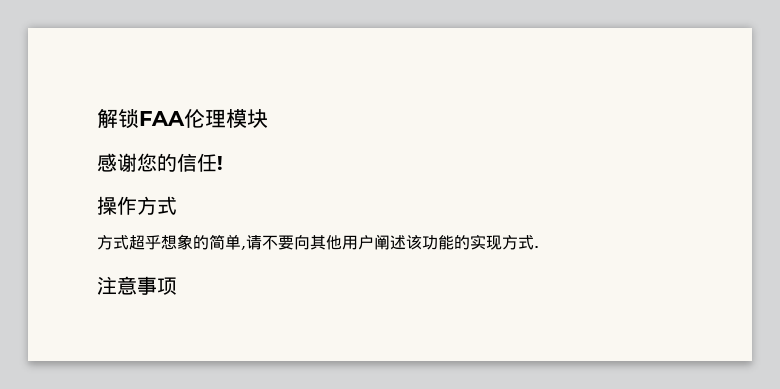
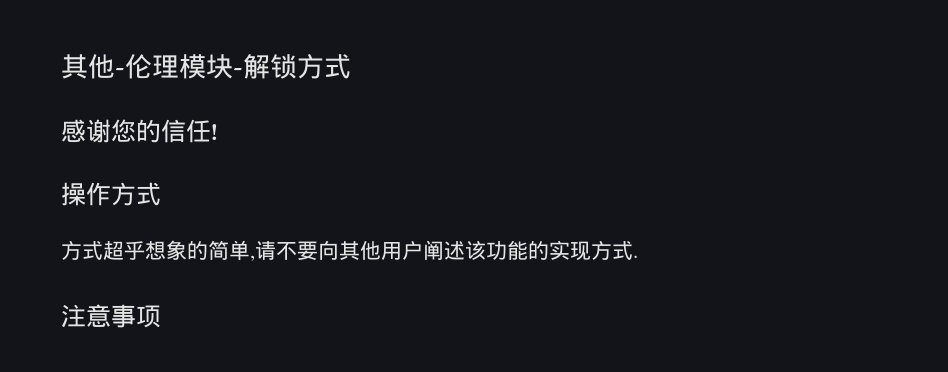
[97,108,185,129] 解锁FAA -> [61,54,125,79] 其他-
(268, 118) none -> [233,54,351,79] -解锁方式

